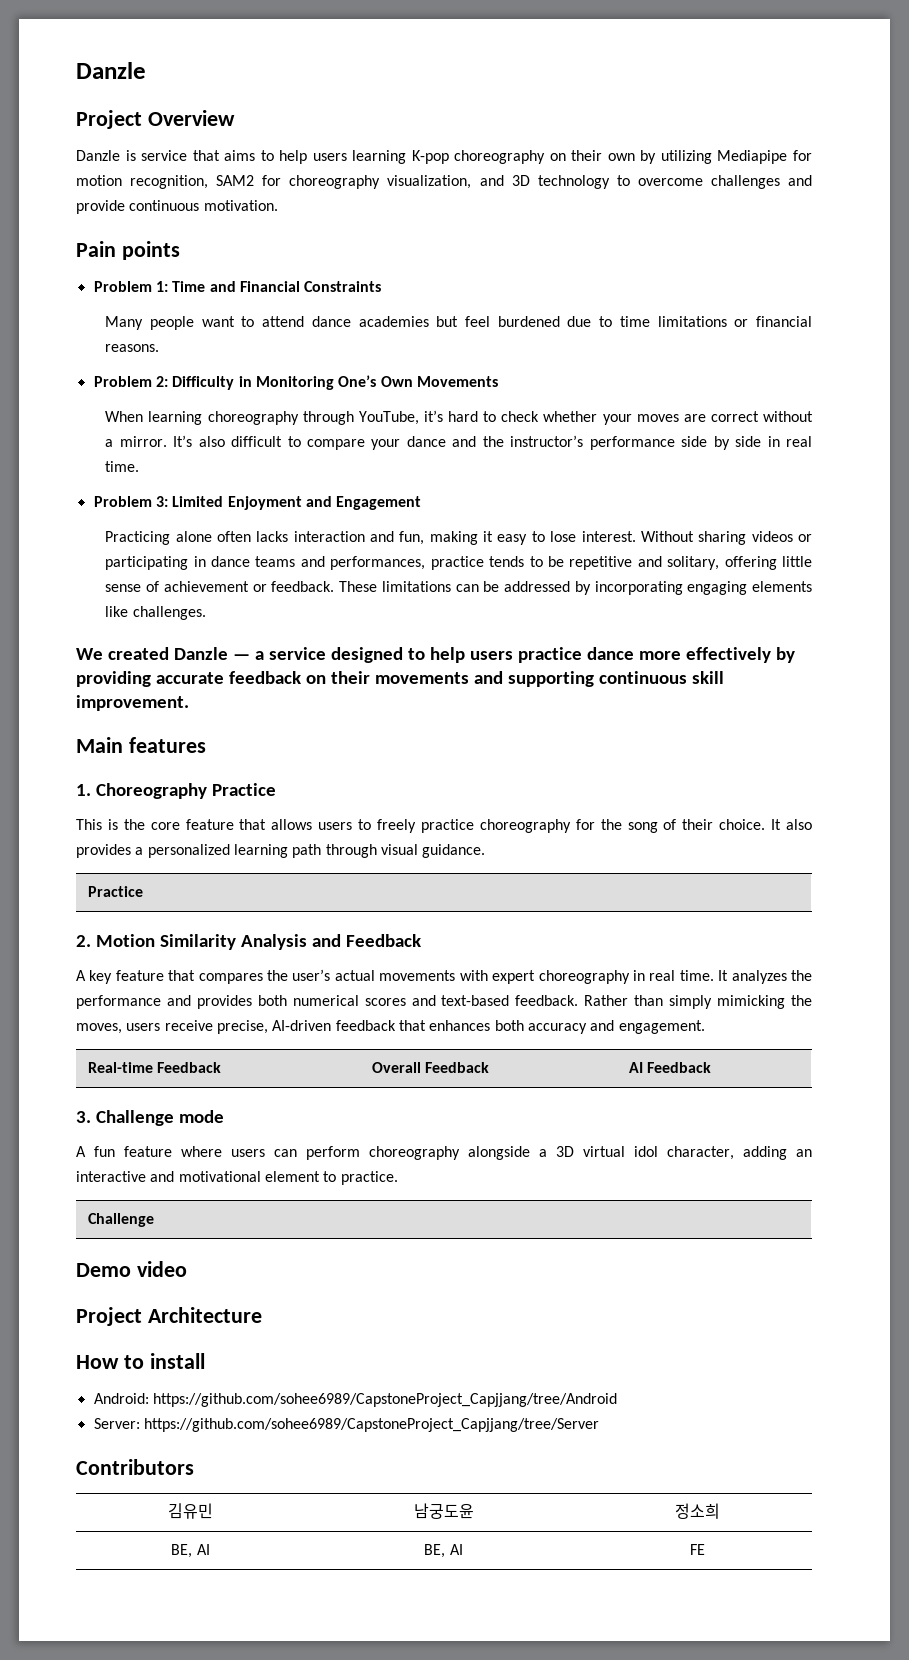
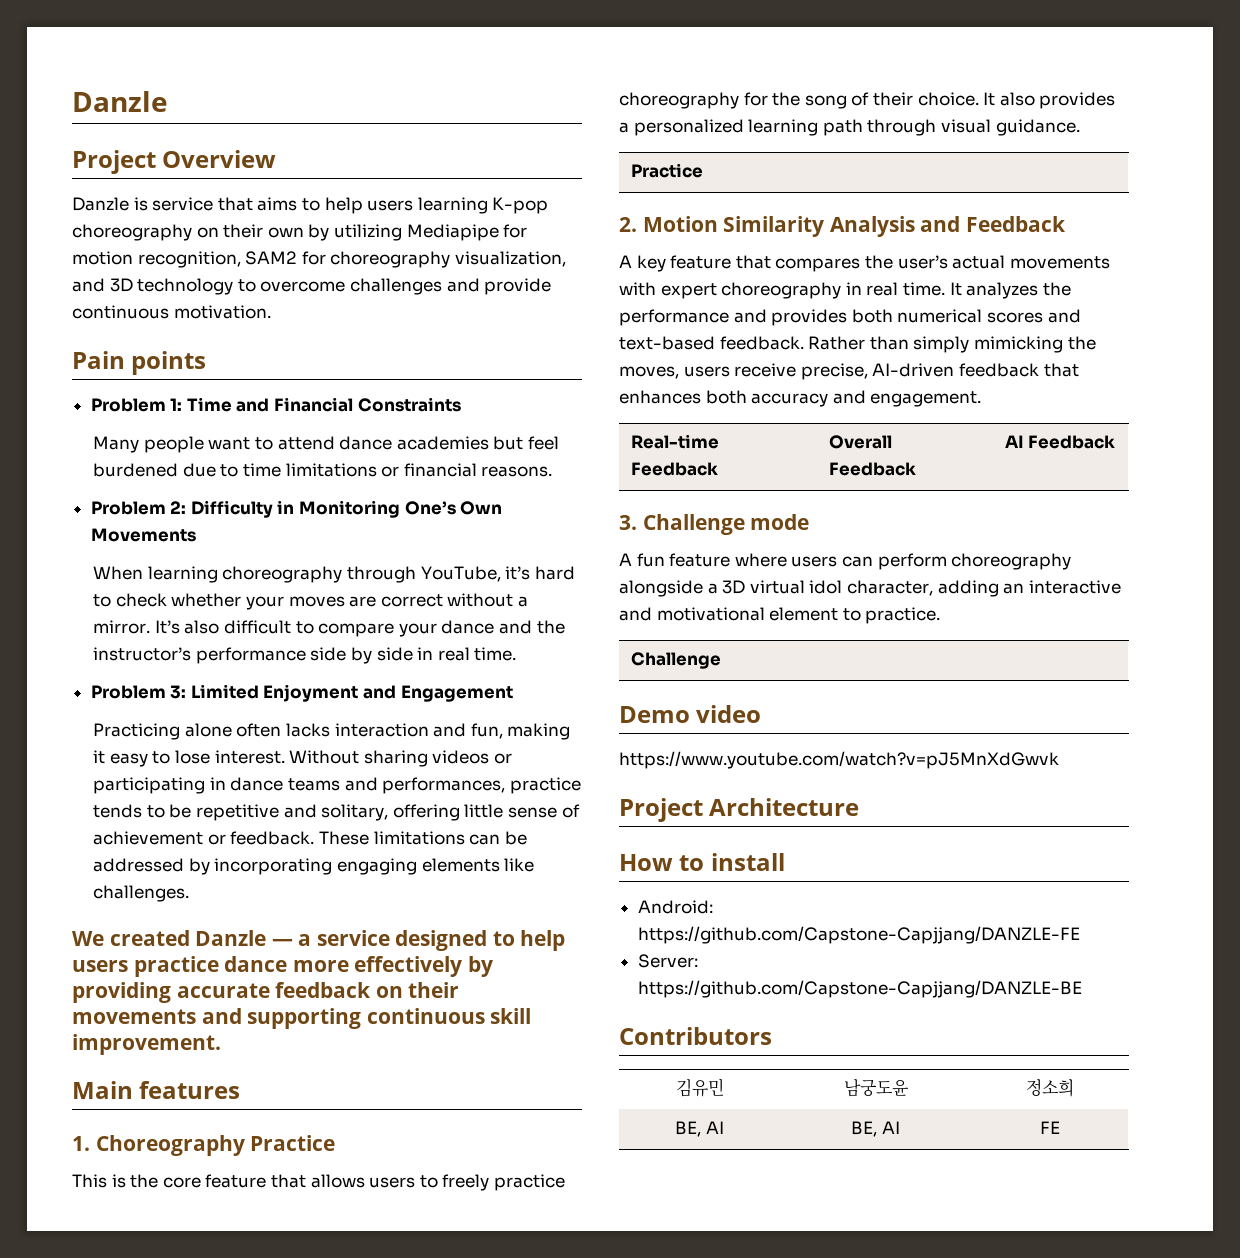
(187, 1269) none -> [619,751,1059,769] // https://www.youtube.com/watch?v=pJ5MnXdGwvk
[152,1393,617,1407] https://github.com/sohee6989/CapstoneProject_Capjjang/tree/Android -> [637,926,1080,944] https://github.com/Capstone-Capjjang/DANZLE-FE
[143,1418,599,1432] https://github.com/sohee6989/CapstoneProject_Capjjang/tree/Server -> [637,980,1082,998] https://github.com/Capstone-Capjjang/DANZLE-BE

